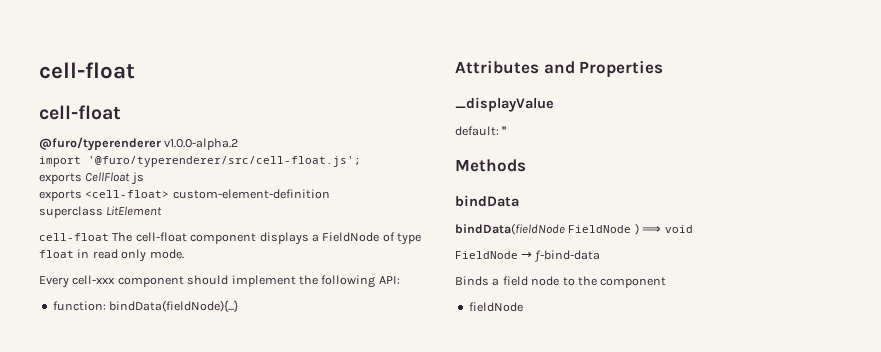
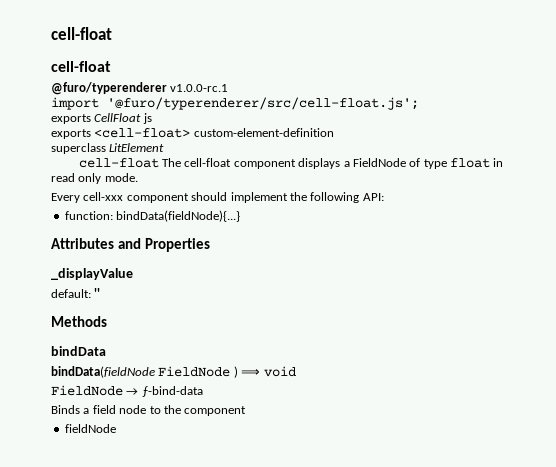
[164,138,239,150] v1.0.0-alpha.2 -> [170,84,229,92] v1.0.0-rc.1

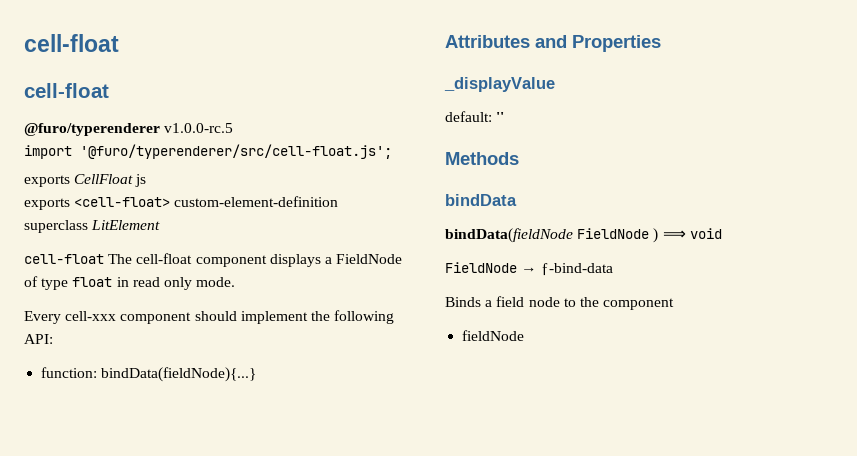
[170,84,229,92] v1.0.0-rc.1 -> [164,123,234,133] v1.0.0-rc.5

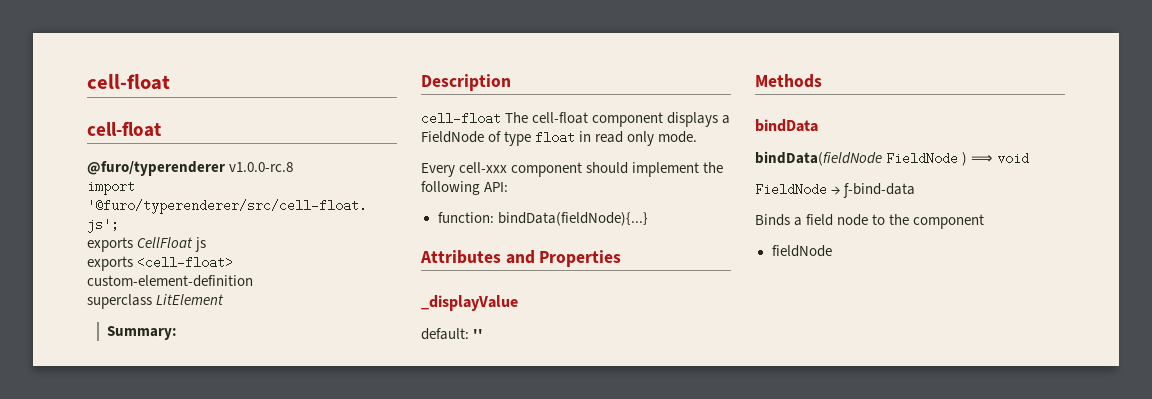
[164,123,234,133] v1.0.0-rc.5 -> [229,162,294,172] v1.0.0-rc.8
(161, 225) none -> [107,326,178,340] [421,74,511,91] // Summary: // Description

